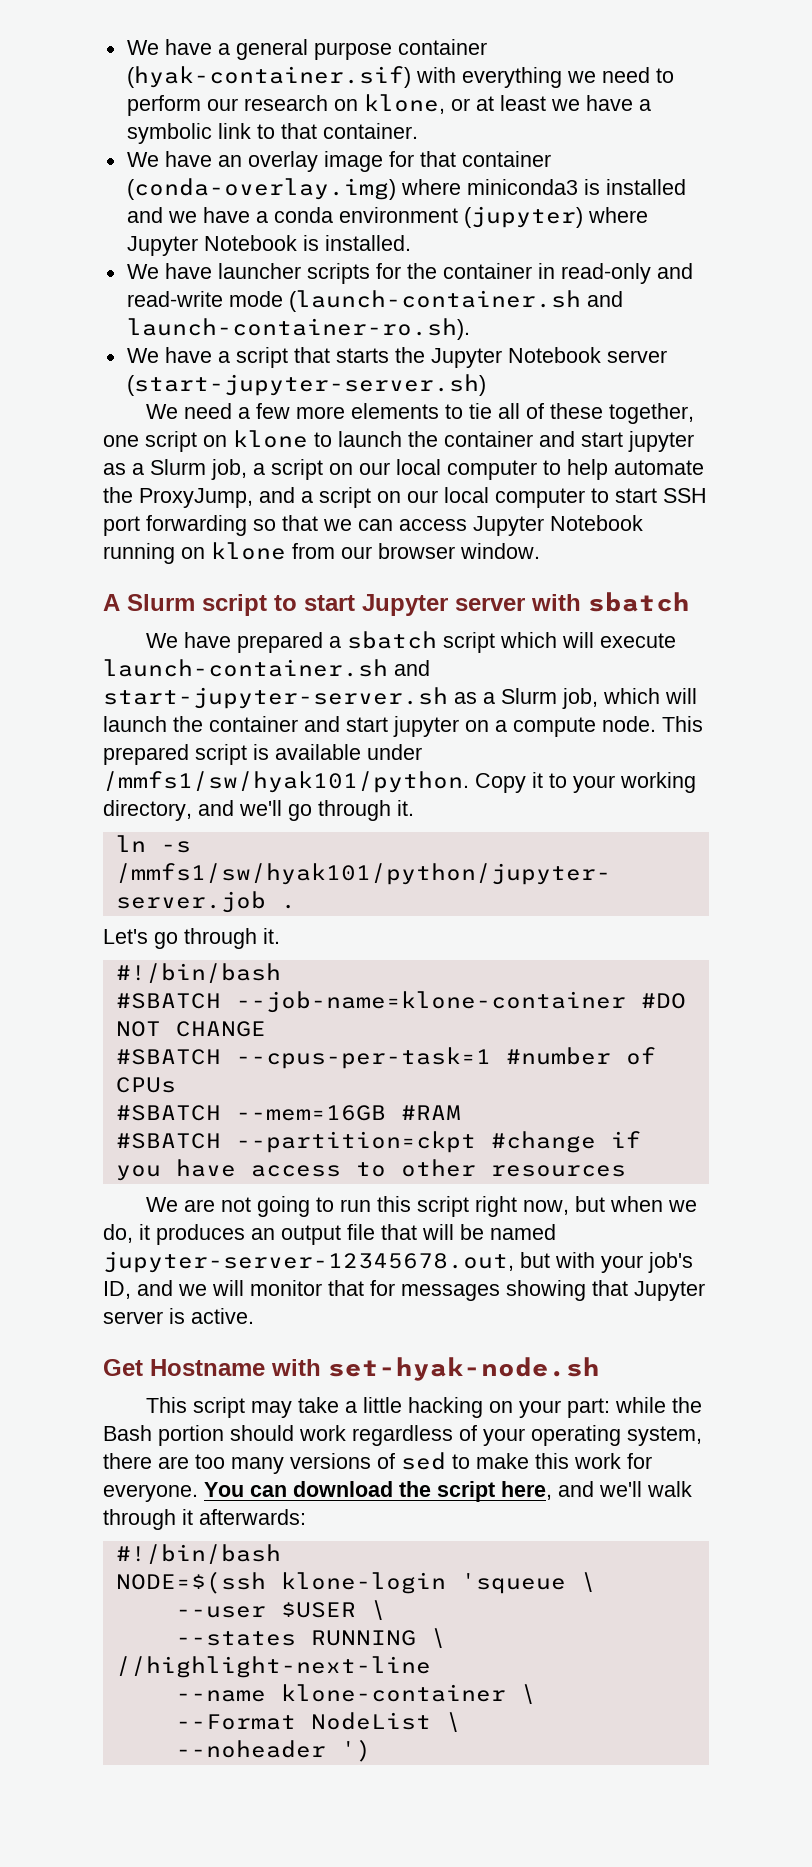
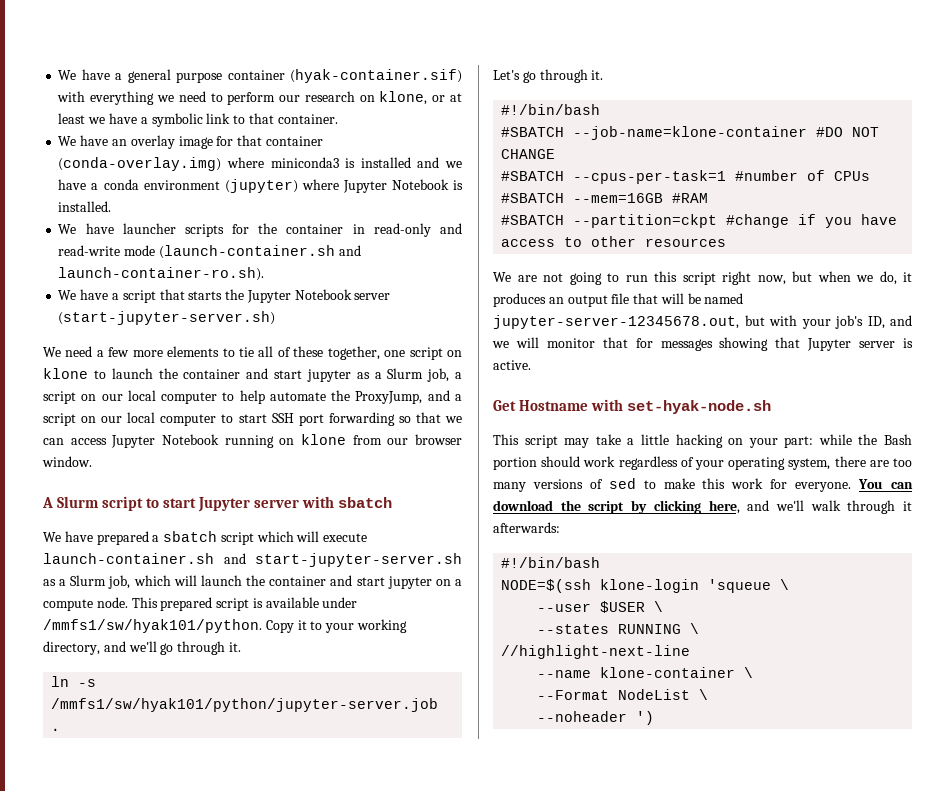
(495, 1491) none -> [631,500,701,514] by clicking

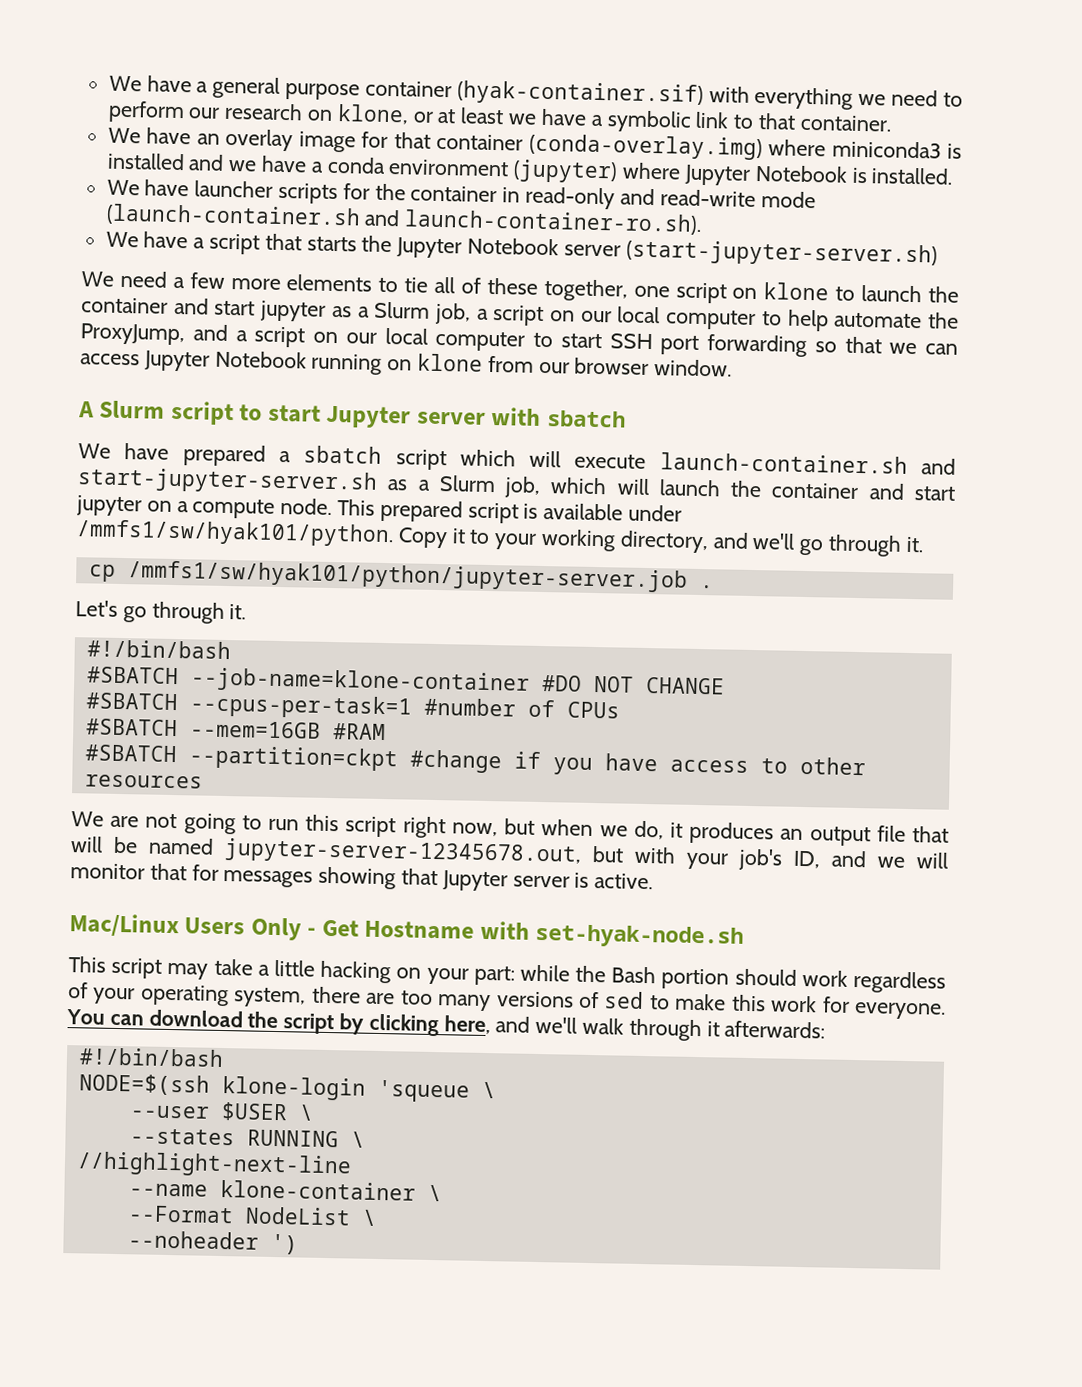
[51,676,97,687] ln -s -> [88,564,116,582] cp
(531, 365) none -> [69,913,317,941] Mac/Linux Users Only -

